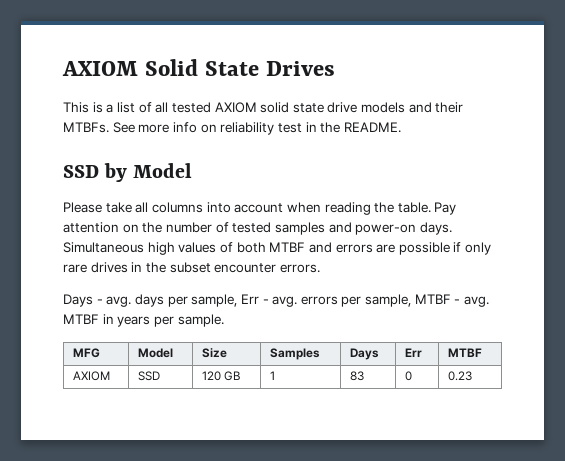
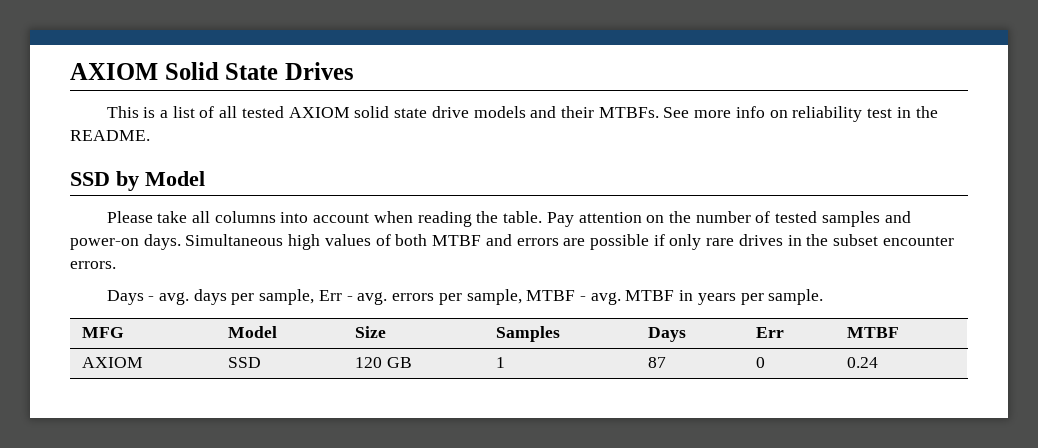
[349,371,364,381] 83 -> [648,357,667,368] 87
[447,371,472,381] 0.23 -> [847,357,879,368] 0.24

